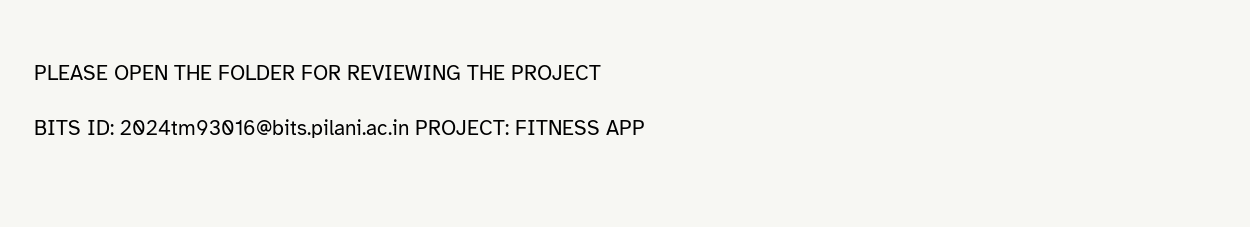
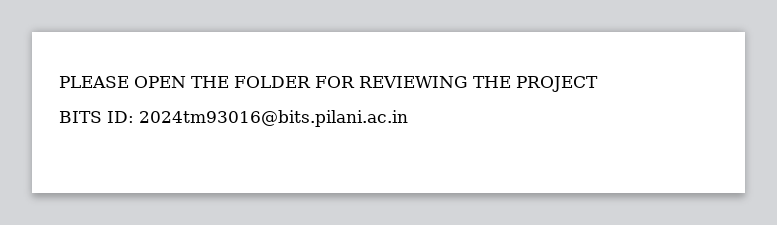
[415,120,645,135] PROJECT: FITNESS APP -> (408, 118) none

